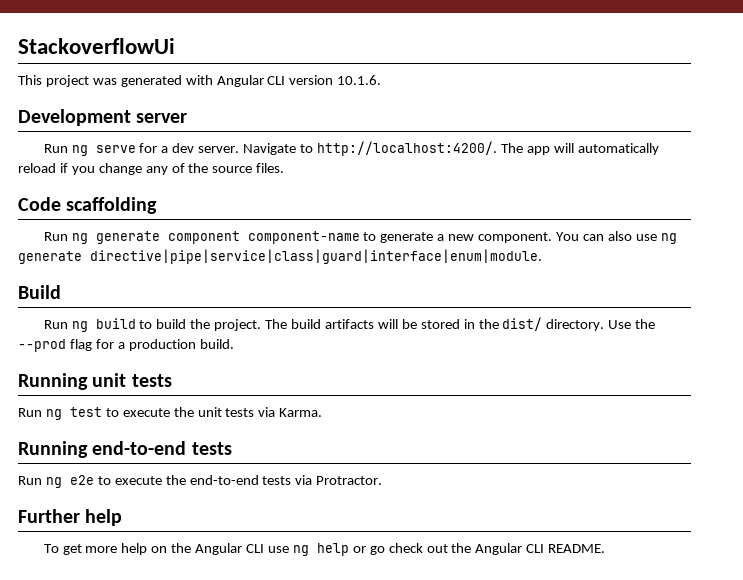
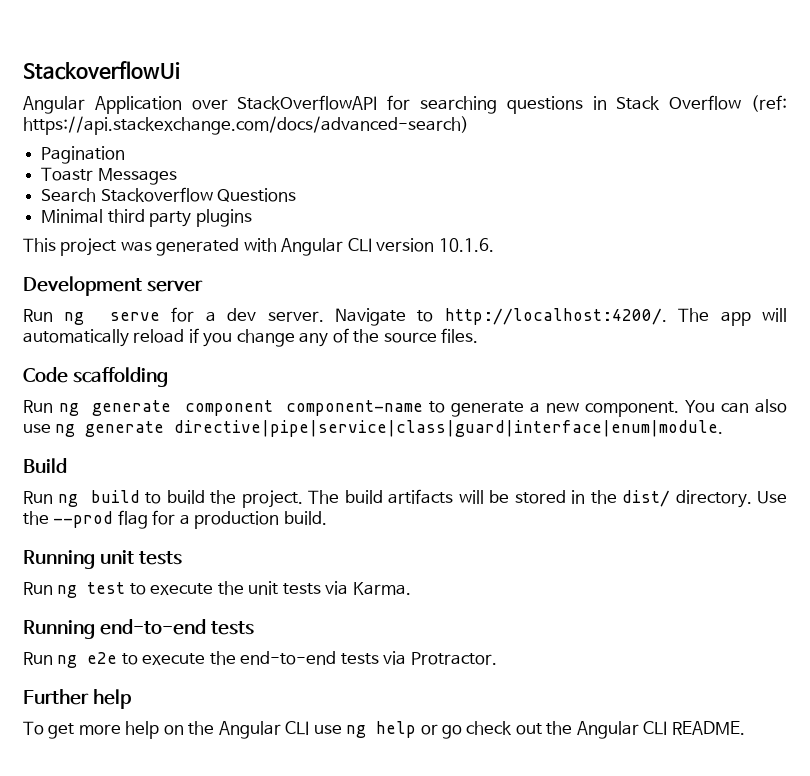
(175, 46) none -> [23,95,787,114] [23,116,469,135] [41,146,126,164] [41,167,177,185] [41,187,297,202] [41,209,252,227] // Angular Application over StackOverflowAPI for searching questions in Stack Overflow (ref: https://api.stackexchange.com/docs/advanced-search) // Pagination // Toastr Messages // Search Stackoverflow Questions // Minimal third party plugins

